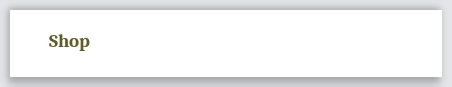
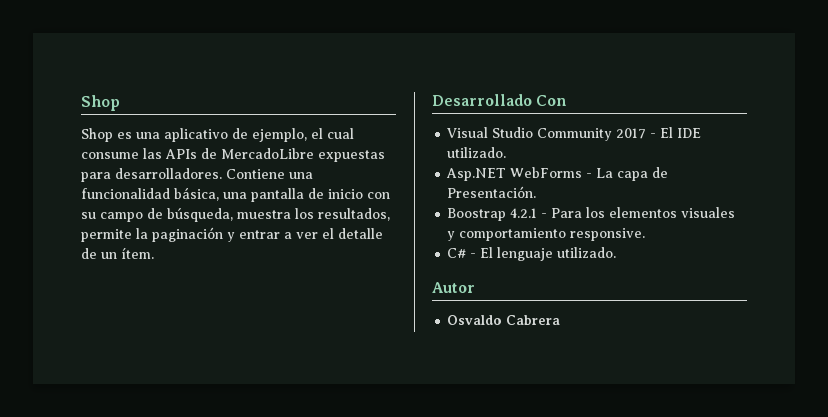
[49,34,90,51] Shop -> [81,95,120,111] [81,128,354,142] [81,148,385,162] [81,168,313,182] [81,187,390,202] [81,208,390,222] [81,227,383,242] [81,247,154,259] [432,94,567,106] [447,127,702,141] [447,147,507,158] [446,167,669,181] [447,186,537,198] [447,207,736,221] [447,228,646,241] [447,247,617,261] [432,282,475,293] [447,315,561,325] Shop // Shop es una aplicativo de ejemplo, el cual consume las APIs de MercadoLibre expuestas para desarrolladores. Contiene una funcionalidad básica, una pantalla de inicio con su campo de búsqueda, muestra los resultados, permite la paginación y entrar a ver el detalle de un ítem. // Desarrollado Con // Visual Studio Community 2017 - El IDE utilizado. // Asp.NET WebForms - La capa de Presentación. // Boostrap 4.2.1 - Para los elementos visuales y comportamiento responsive. // C# - El lenguaje utilizado. // Autor // Osvaldo Cabrera

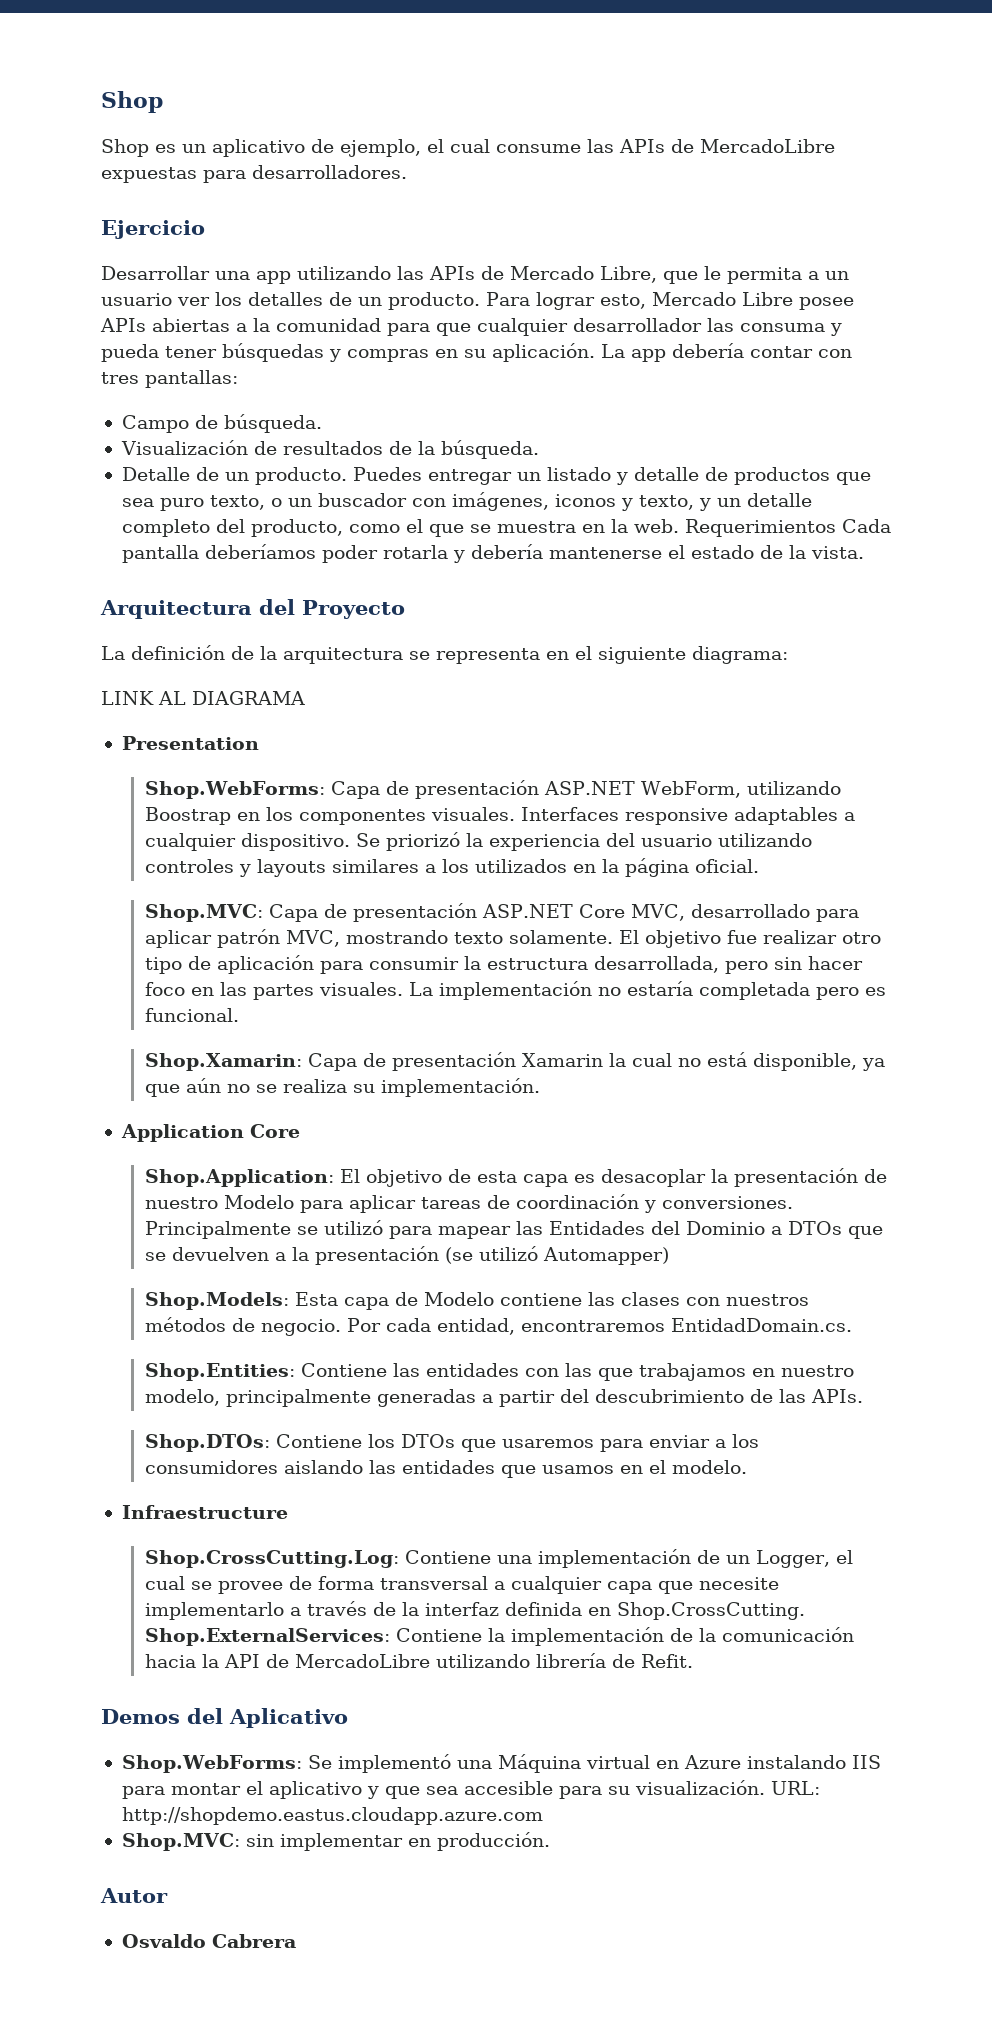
[136,132,160,139] una -> [182,144,206,153] un
[226,169,313,179] [81,187,390,202] [81,208,390,222] [81,227,383,242] [81,247,154,259] [432,94,567,106] [447,127,702,141] [447,147,507,158] [446,167,669,181] [447,186,537,198] [447,207,736,221] [447,228,646,241] [447,247,617,261] Contiene una funcionalidad básica, una pantalla de inicio con su campo de búsqueda, muestra los resultados, permite la paginación y entrar a ver el detalle de un ítem. // Desarrollado Con // Visual Studio Community 2017 - El IDE utilizado. // Asp.NET WebForms - La capa de Presentación. // Boostrap 4.2.1 - Para los elementos visuales y comportamiento responsive. // C# - El lenguaje utilizado. -> [101,220,205,239] [101,266,849,284] [101,292,854,310] [100,318,842,336] [101,343,852,362] [101,370,238,388] [121,414,322,433] [120,440,539,459] [121,467,871,485] [121,492,812,511] [121,519,891,537] [121,544,864,563] [100,599,405,619] [101,645,788,664] [101,691,305,705] [121,736,259,750] [144,780,841,799] [144,807,855,825] [144,832,812,851] [144,858,759,877] [144,903,859,922] [144,929,881,948] [144,955,863,974] [144,981,886,1000] [144,1008,239,1022] [144,1052,885,1071] [144,1078,540,1097] [120,1124,300,1142] [144,1168,887,1187] [144,1194,793,1213] [144,1220,883,1239] [144,1246,669,1265] [144,1292,809,1310] [144,1317,852,1336] [144,1363,854,1381] [144,1389,863,1407] [144,1434,759,1452] [144,1460,747,1478] [121,1505,288,1519] [144,1549,853,1568] [144,1576,779,1594] [144,1601,805,1620] [144,1627,854,1646] [144,1653,693,1668] [101,1708,348,1728] [121,1754,881,1773] [121,1780,820,1799] [121,1807,543,1825] [121,1832,550,1851] // Ejercicio // Desarrollar una app utilizando las APIs de Mercado Libre, que le permita a un usuario ver los detalles de un producto. Para lograr esto, Mercado Libre posee APIs abiertas a la comunidad para que cualquier desarrollador las consuma y pueda tener búsquedas y compras en su aplicación. La app debería contar con tres pantallas: // Campo de búsqueda. // Visualización de resultados de la búsqueda. // Detalle de un producto. Puedes entregar un listado y detalle de productos que sea puro texto, o un buscador con imágenes, iconos y texto, y un detalle completo del producto, como el que se muestra en la web. Requerimientos Cada pantalla deberíamos poder rotarla y debería mantenerse el estado de la vista. // Arquitectura del Proyecto // La definición de la arquitectura se representa en el siguiente diagrama: // LINK AL DIAGRAMA // Presentation // Shop.WebForms: Capa de presentación ASP.NET WebForm, utilizando Boostrap en los componentes visuales. Interfaces responsive adaptables a cualquier dispositivo. Se priorizó la experiencia del usuario utilizando controles y layouts similares a los utilizados en la página oficial. // Shop.MVC: Capa de presentación ASP.NET Core MVC, desarrollado para aplicar patrón MVC, mostrando texto solamente. El objetivo fue realizar otro tipo de aplicación para consumir la estructura desarrollada, pero sin hacer foco en las partes visuales. La implementación no estaría completada pero es funcional. // Shop.Xamarin: Capa de presentación Xamarin la cual no está disponible, ya que aún no se realiza su implementación. // Application Core // Shop.Application: El objetivo de esta capa es desacoplar la presentación de nuestro Modelo para aplicar tareas de coordinación y conversiones. Principalmente se utilizó para mapear las Entidades del Dominio a DTOs que se devuelven a la presentación (se utilizó Automapper) // Shop.Models: Esta capa de Modelo contiene las clases con nuestros métodos de negocio. Por cada entidad, encontraremos EntidadDomain.cs. // Shop.Entities: Contiene las entidades con las que trabajamos en nuestro modelo, principalmente generadas a partir del descubrimiento de las APIs. // Shop.DTOs: Contiene los DTOs que usaremos para enviar a los consumidores aislando las entidades que usamos en el modelo. // Infraestructure // Shop.CrossCutting.Log: Contiene una implementación de un Logger, el cual se provee de forma transversal a cualquier capa que necesite implementarlo a través de la interfaz definida en Shop.CrossCutting. Shop.ExternalServices: Contiene la implementación de la comunicación hacia la API de MercadoLibre utilizando librería de Refit. // Demos del Aplicativo // Shop.WebForms: Se implementó una Máquina virtual en Azure instalando IIS para montar el aplicativo y que sea accesible para su visualización. URL: http://shopdemo.eastus.cloudapp.azure.com // Shop.MVC: sin implementar en producción.

